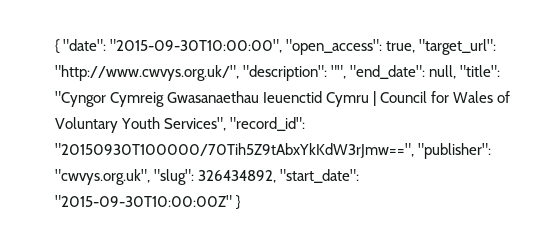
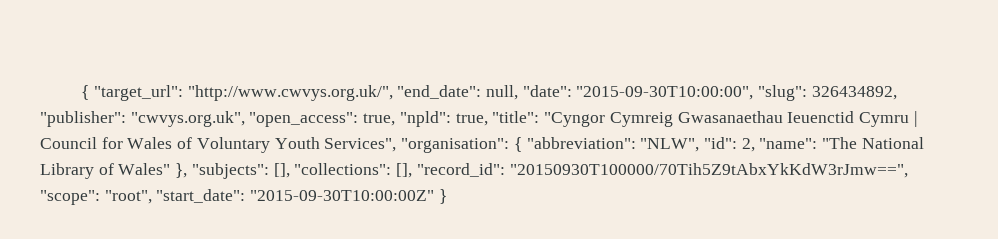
[55,39,497,55] [55,65,457,81] { "date": "2015-09-30T10:00:00", "open_access": true, "target_url": "http://www.cwvys.org.uk/", "description": "", "end_date": null, -> [81,85,897,101] [40,111,488,127] { "target_url": "http://www.cwvys.org.uk/", "end_date": null, "date": "2015-09-30T10:00:00", "slug": 326434892, "publisher": "cwvys.org.uk", "open_access": true, "npld": true,
[230,117,306,131] [55,143,492,159] [55,169,277,185] "record_id": "20150930T100000/70Tih5Z9tAbxYkKdW3rJmw==", "publisher": "cwvys.org.uk", "slug": 326434892, -> [401,137,924,153] [40,163,908,179] [40,190,152,205] "organisation": { "abbreviation": "NLW", "id": 2, "name": "The National Library of Wales" }, "subjects": [], "collections": [], "record_id": "20150930T100000/70Tih5Z9tAbxYkKdW3rJmw==", "scope": "root",

